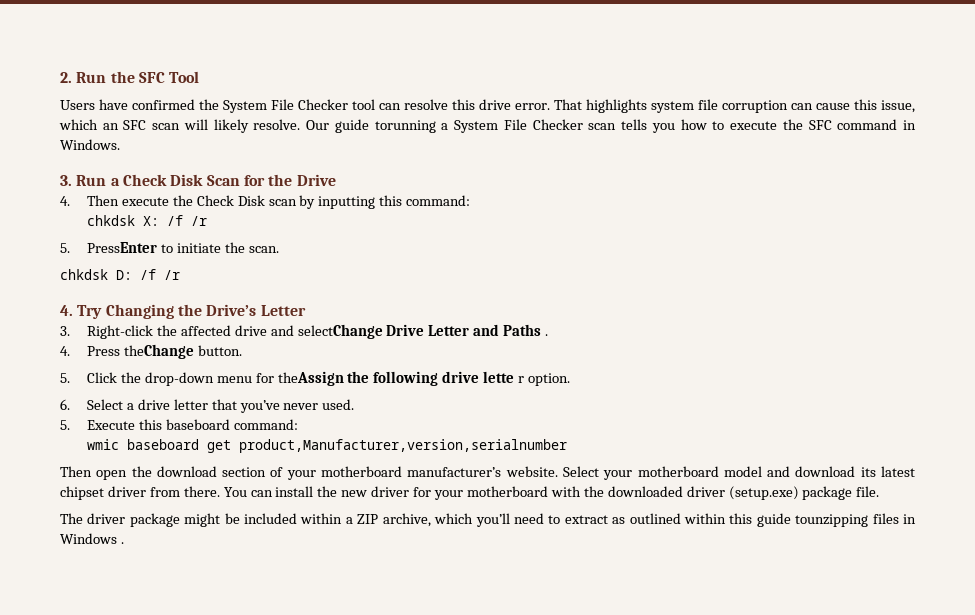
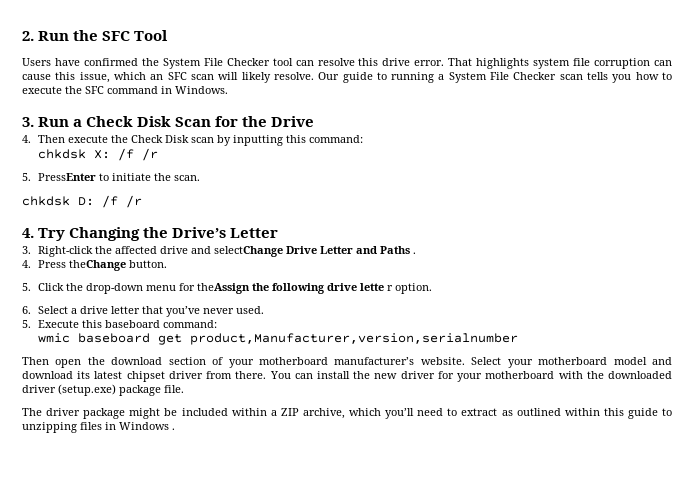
[374,120,436,133] torunning -> [376,72,435,83] to running
[795,514,869,527] tounzipping -> [662,408,673,416] [22,422,77,433] to unzipping

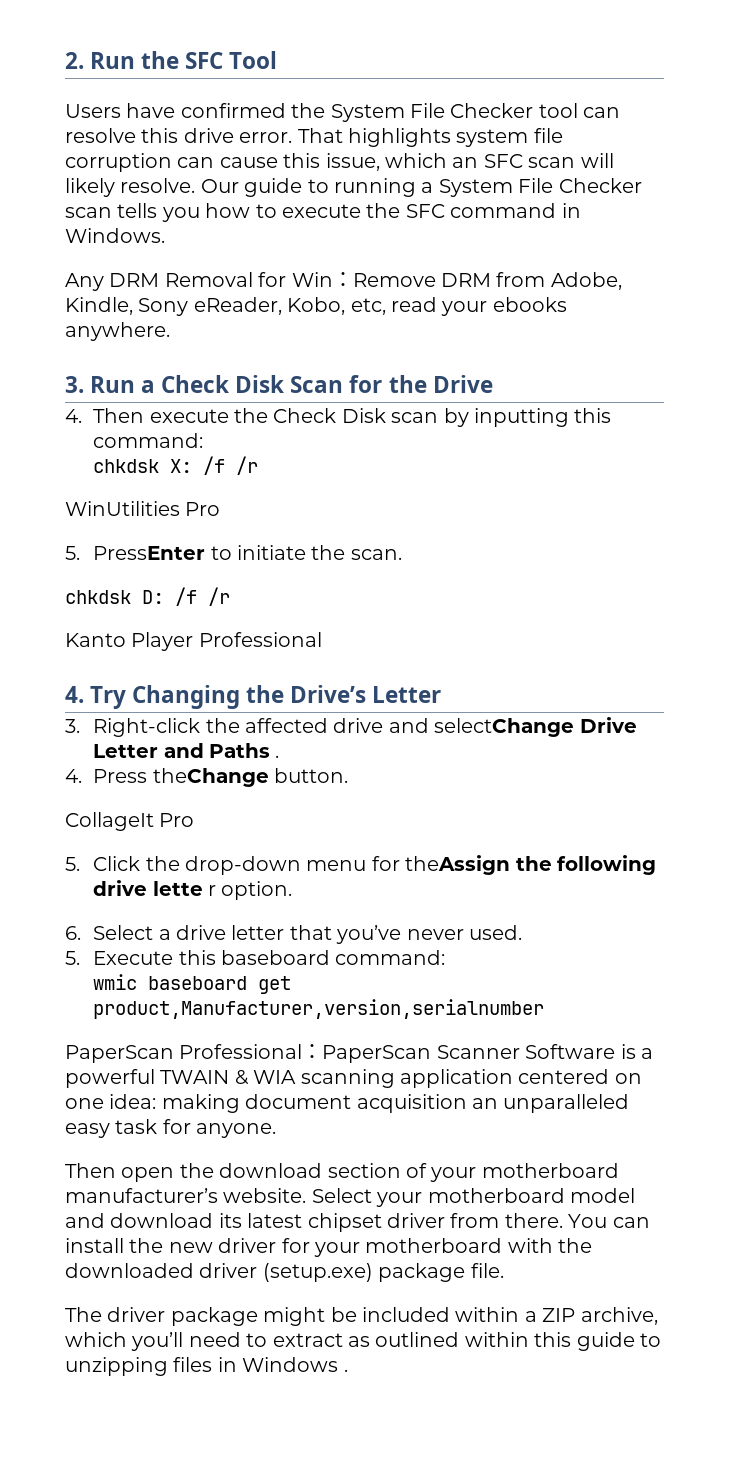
(228, 90) none -> [65,272,622,291] [65,297,567,316] [65,322,170,341] // Any DRM Removal for Win：Remove DRM from Adobe, Kindle, Sony eReader, Kobo, etc, read your ebooks anywhere.
(159, 154) none -> [65,501,221,516] // WinUtilities Pro
(142, 201) none -> [65,632,322,651] // Kanto Player Professional
(168, 264) none -> [65,812,195,831] // CollageIt Pro
(519, 339) none -> [65,1044,653,1063] [65,1069,642,1088] [65,1094,630,1113] [65,1119,277,1138] // PaperScan Professional：PaperScan Scanner Software is a powerful TWAIN & WIA scanning application centered on one idea: making document acquisition an unparalleled easy task for anyone.

